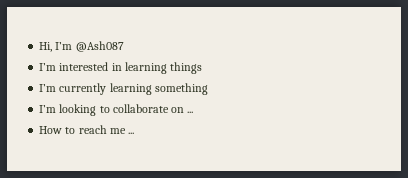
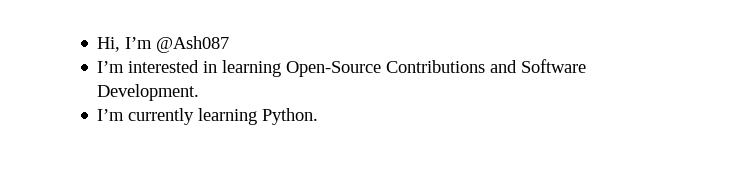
[170,62,203,74] [39,83,208,95] [39,104,194,116] [39,125,135,134] things // I’m currently learning something // I’m looking to collaborate on ... // How to reach me ... -> [286,59,587,77] [97,84,200,101] [97,108,319,125] Open-Source Contributions and Software Development. // I’m currently learning Python.

